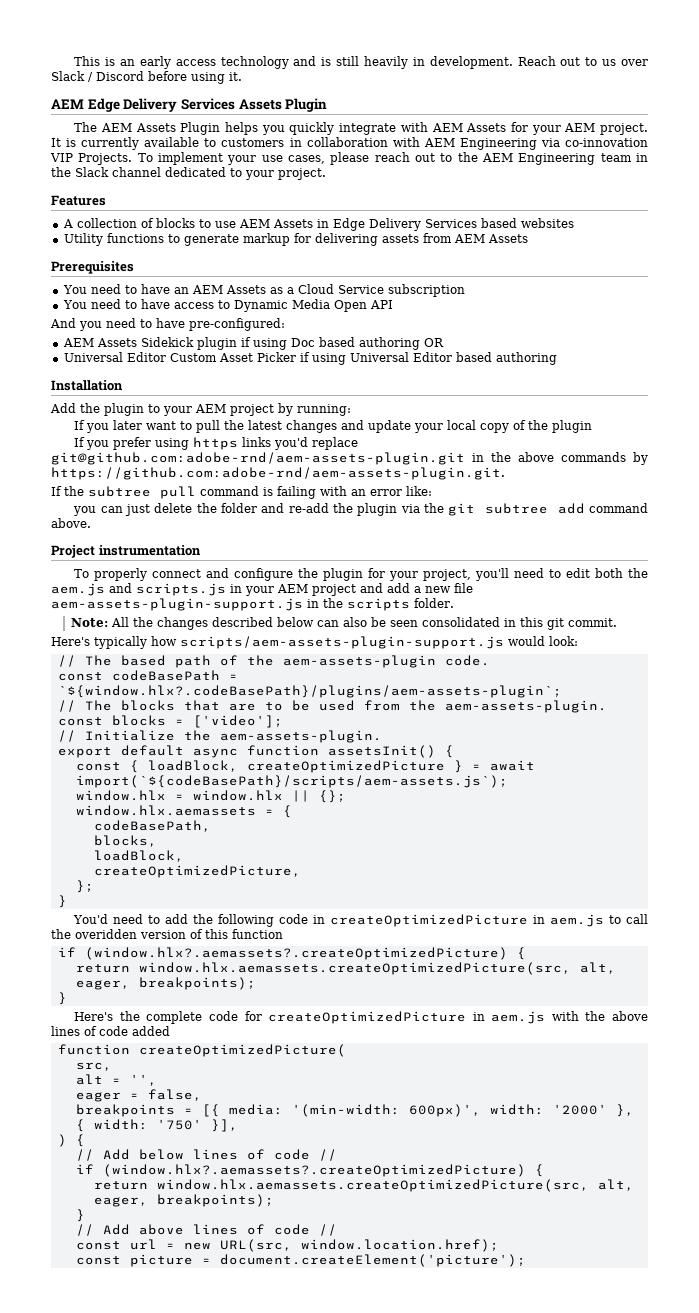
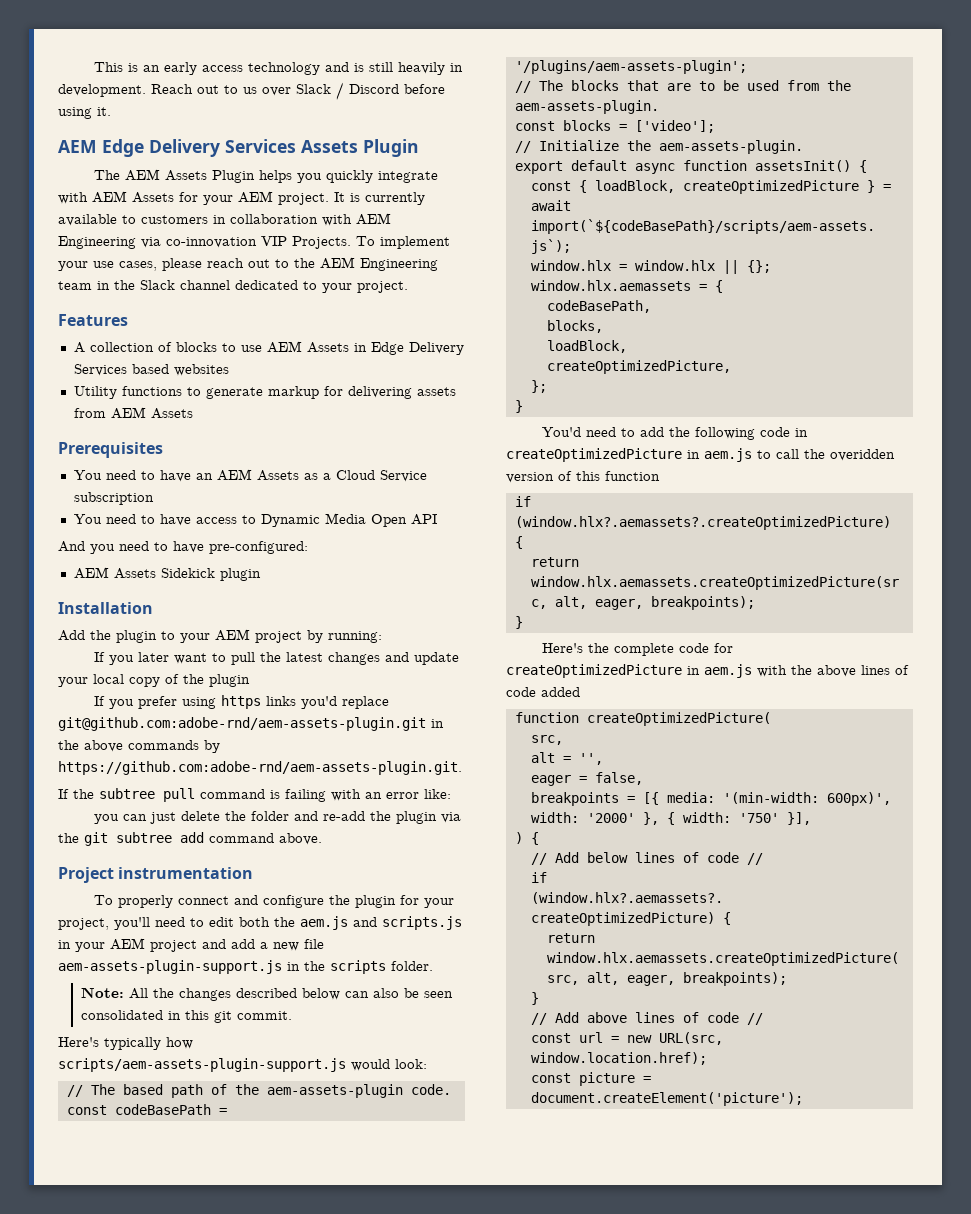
[240,337,444,350] [63,352,557,365] if using Doc based authoring OR // Universal Editor Custom Asset Picker if using Universal Editor based authoring -> (261, 574) none
[57,685,562,698] `${window.hlx?.codeBasePath}/plugins/aem-assets-plugin`; -> [514,60,747,74] '/plugins/aem-assets-plugin';

